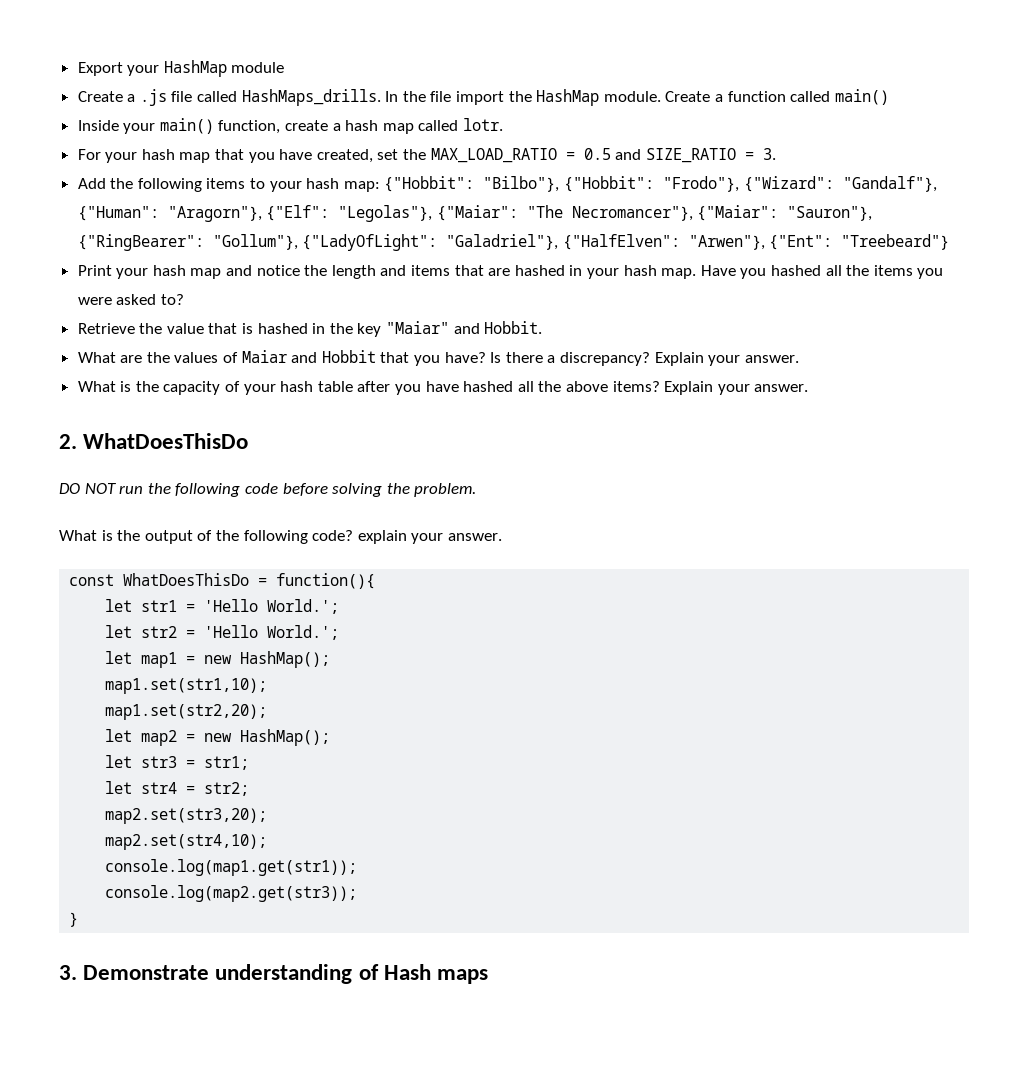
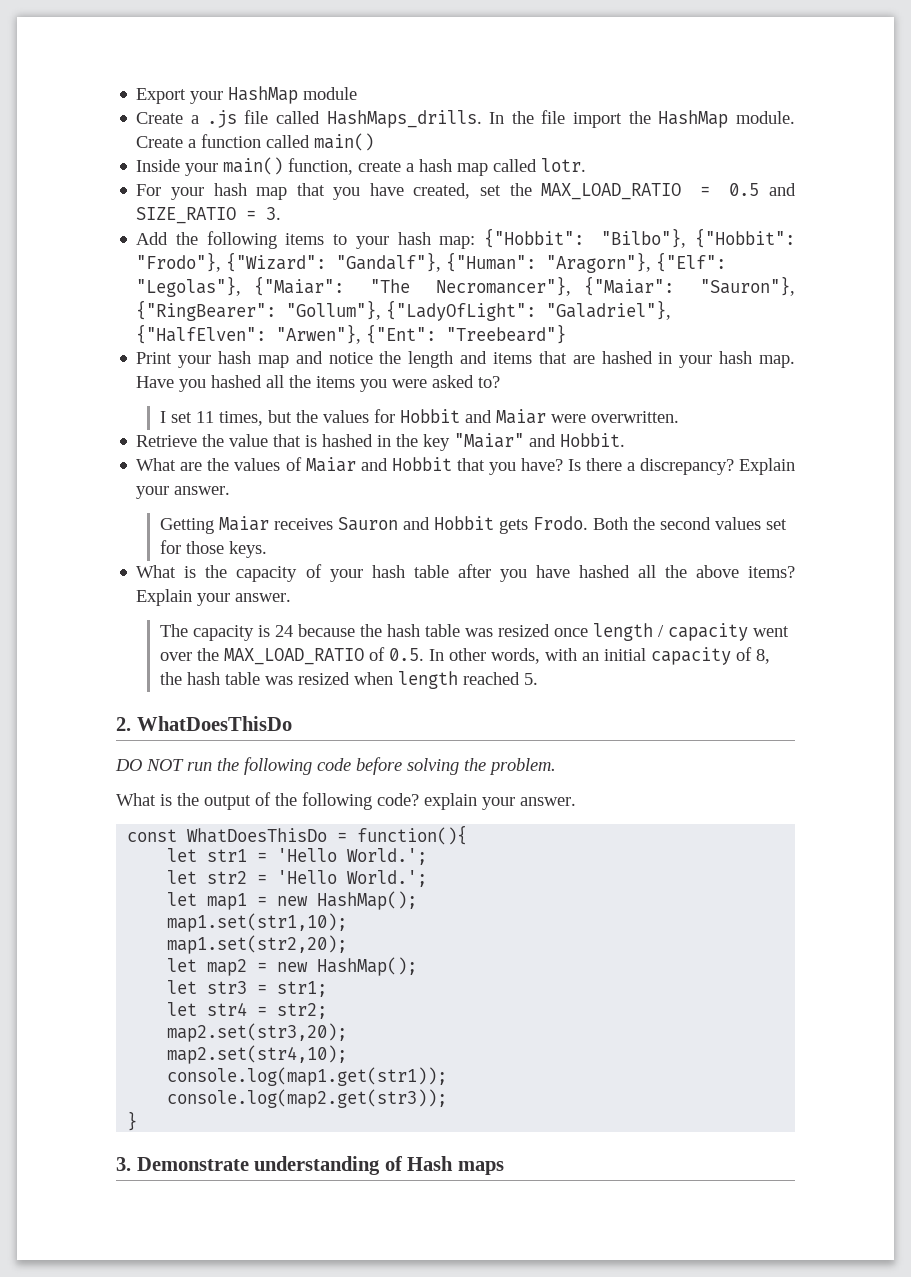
(184, 299) none -> [159,409,679,426] // I set 11 times, but the values for Hobbit and Maiar were overwritten.
(799, 359) none -> [159,516,787,534] [159,540,267,558] // Getting Maiar receives Sauron and Hobbit gets Frodo. Both the second values set for those keys.
(809, 388) none -> [159,623,789,641] [159,647,770,665] [159,671,538,689] // The capacity is 24 because the hash table was resized once length / capacity went over the MAX_LOAD_RATIO of 0.5. In other words, with an initial capacity of 8, the hash table was resized when length reached 5.

